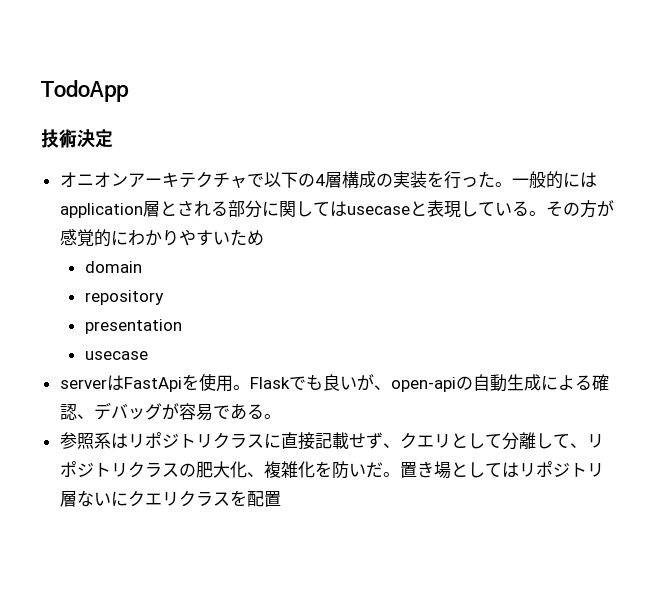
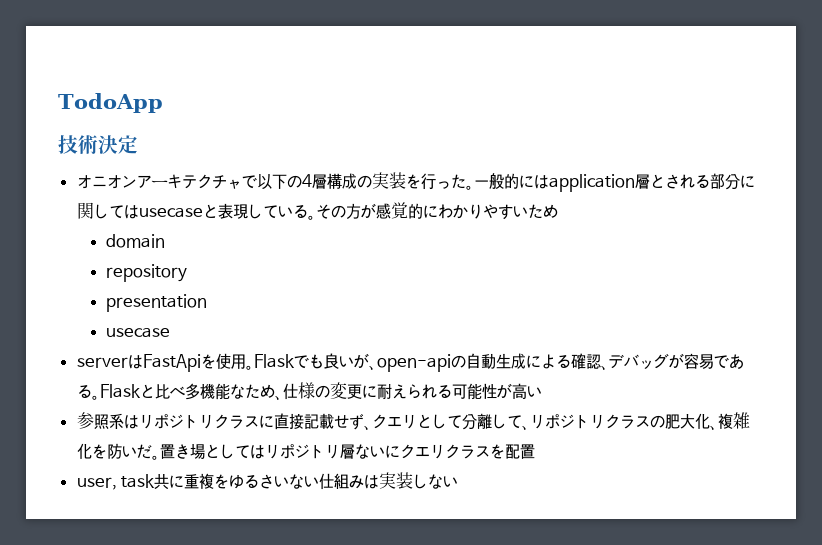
(281, 416) none -> [99,382,542,401] Flaskと比べ多機能なため、仕様の変更に耐えられる可能性が高い
(281, 499) none -> [76,472,459,490] // user, task共に重複をゆるさいない仕組みは実装しない

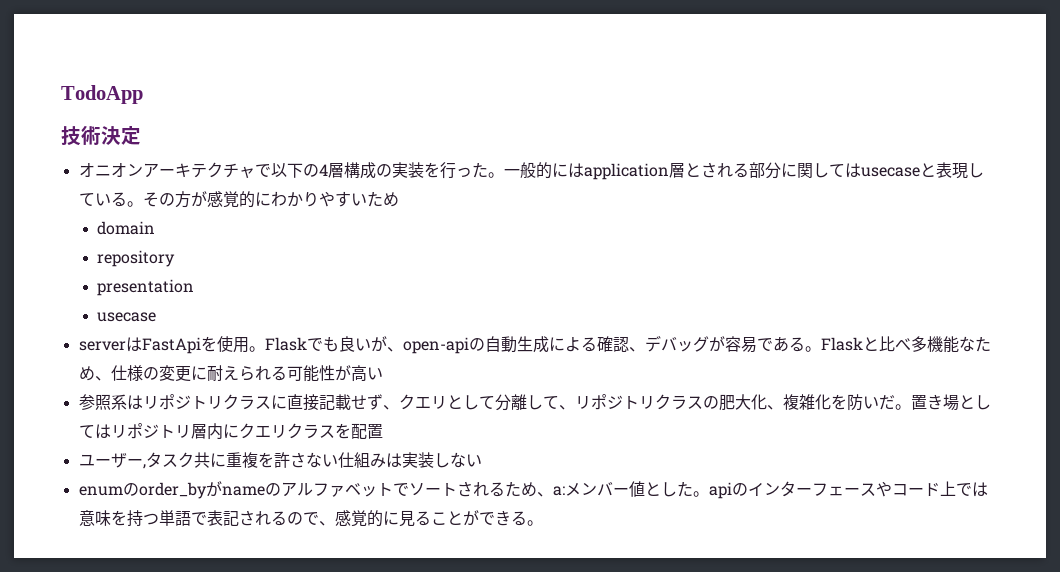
[354,444,385,459] ない -> [206,423,223,440] 内
[76,474,156,490] user, task -> [78,452,194,469] ユーザー,タスク
[229,474,290,489] ゆるさい -> [273,452,306,468] 許さ
(459, 481) none -> [78,481,988,499] [78,510,543,527] // enumのorder_byがnameのアルファベットでソートされるため、a:メンバー値とした。apiのインターフェースやコード上では意味を持つ単語で表記されるので、感覚的に見ることができる。

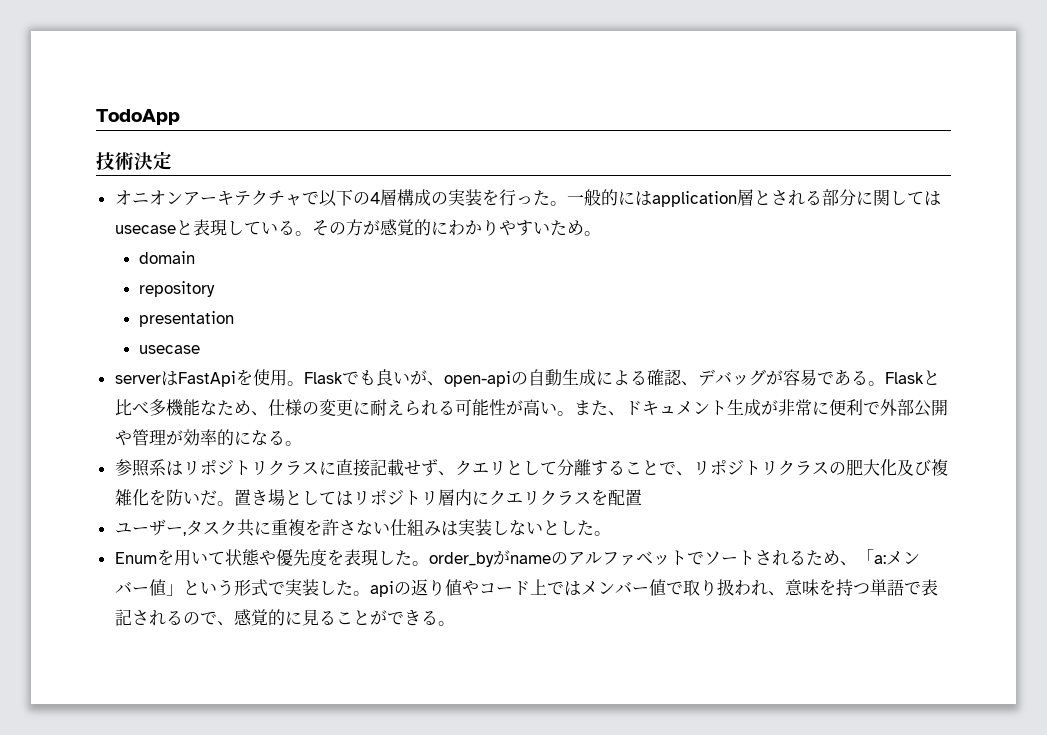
(399, 199) none -> [583,231,601,236] 。
(383, 373) none -> [556,399,948,417] [114,429,302,446] 。また、ドキュメント生成が非常に便利で外部公開や管理が効率的になる。
[526,395,559,410] して -> [590,460,676,476] することで
[766,405,783,410] 、 -> [896,459,931,476] 及び
[78,483,139,496] // enumの -> [542,520,611,536] [114,549,429,566] とした。 // Enumを用いて状態や優先度を表現した。
(553, 494) none -> [856,549,874,564] 「
[644,481,988,499] とした。apiのインターフェースやコード上では -> [165,579,785,597] 」という形式で実装した。apiの返り値やコード上ではメンバー値で取り扱われ、

